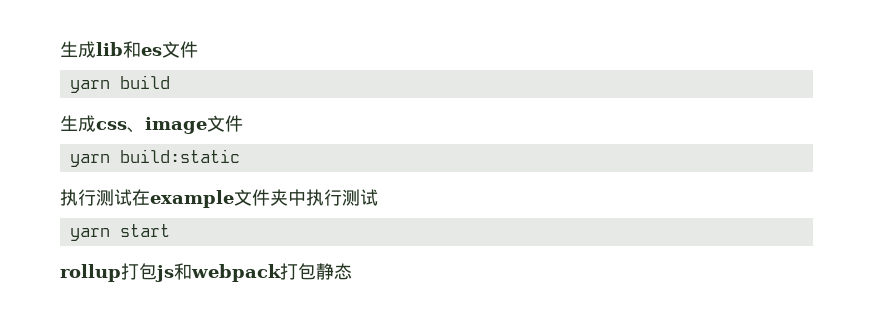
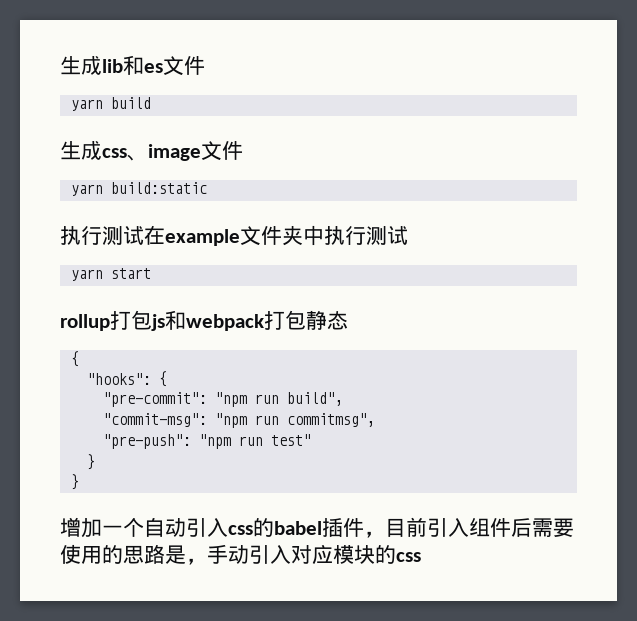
(352, 271) none -> [70,351,79,367] [86,371,167,387] [102,392,343,407] [102,413,375,428] [102,434,311,449] [86,454,95,470] [70,474,79,490] [60,517,574,538] [60,544,421,565] // { // "hooks": { // "pre-commit": "npm run build", // "commit-msg": "npm run commitmsg", // "pre-push": "npm run test" // } // } // 增加一个自动引入css的babel插件，目前引入组件后需要使用的思路是，手动引入对应模块的css

